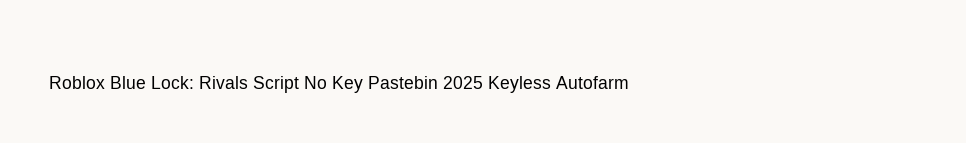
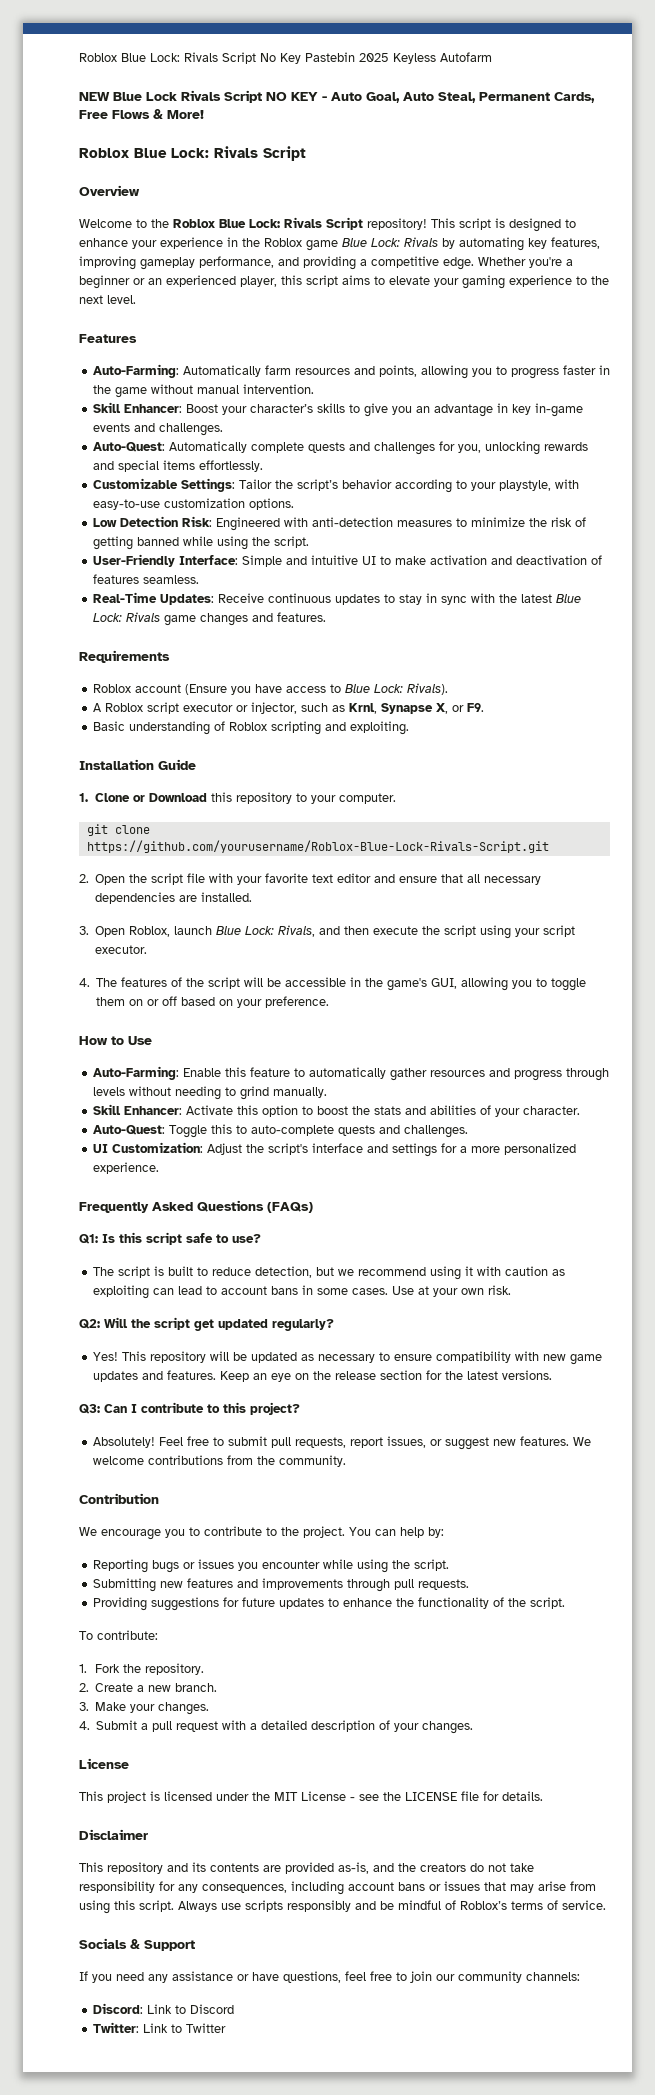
(629, 82) none -> [79,90,595,103] [79,109,204,119] [79,146,306,161] [79,185,140,196] [79,217,576,232] [79,237,600,251] [79,256,573,270] [79,275,609,289] [79,295,136,304] [79,334,137,343] [92,364,610,379] [92,384,314,398] [92,402,583,417] [92,423,223,436] [92,441,588,455] [92,460,263,472] [92,478,579,493] [92,498,294,510] [92,516,586,531] [92,536,309,550] [92,554,602,567] [92,574,199,584] [92,592,581,605] [92,612,326,626] [79,650,170,663] [92,683,448,695] [92,702,484,714] [92,721,409,735] [79,759,196,770] [79,792,397,804] [86,824,150,836] [86,840,549,853] [79,873,542,885] [95,892,253,904] [79,925,576,939] [95,945,148,954] [79,977,587,991] [96,996,330,1008] [79,1036,152,1045] [92,1066,609,1081] [92,1086,327,1100] [92,1104,580,1117] [92,1124,468,1138] [92,1142,576,1157] [92,1162,159,1174] [79,1200,313,1213] [79,1232,261,1245] [92,1266,565,1280] [92,1285,511,1299] [79,1317,334,1331] [92,1351,602,1365] [92,1370,552,1382] [79,1402,300,1415] [92,1436,591,1450] [92,1455,346,1467] [79,1493,159,1504] [79,1526,444,1540] [92,1559,449,1573] [92,1578,469,1592] [92,1597,565,1611] [79,1630,158,1640] [79,1663,205,1675] [79,1683,218,1692] [79,1702,210,1715] [79,1720,474,1734] [79,1758,129,1769] [79,1791,543,1803] [79,1829,148,1840] [79,1862,534,1874] [79,1881,596,1895] [79,1900,606,1914] [79,1938,195,1951] [79,1971,580,1983] [92,2003,234,2014] [92,2022,226,2033] // NEW Blue Lock Rivals Script NO KEY - Auto Goal, Auto Steal, Permanent Cards, Free Flows & More! // Roblox Blue Lock: Rivals Script // Overview // Welcome to the Roblox Blue Lock: Rivals Script repository! This script is designed to enhance your experience in the Roblox game Blue Lock: Rivals by automating key features, improving gameplay performance, and providing a competitive edge. Whether you're a beginner or an experienced player, this script aims to elevate your gaming experience to the next level. // Features // Auto-Farming: Automatically farm resources and points, allowing you to progress faster in the game without manual intervention. // Skill Enhancer: Boost your character’s skills to give you an advantage in key in-game events and challenges. // Auto-Quest: Automatically complete quests and challenges for you, unlocking rewards and special items effortlessly. // Customizable Settings: Tailor the script’s behavior according to your playstyle, with easy-to-use customization options. // Low Detection Risk: Engineered with anti-detection measures to minimize the risk of getting banned while using the script. // User-Friendly Interface: Simple and intuitive UI to make activation and deactivation of features seamless. // Real-Time Updates: Receive continuous updates to stay in sync with the latest Blue Lock: Rivals game changes and features. // Requirements // Roblox account (Ensure you have access to Blue Lock: Rivals). // A Roblox script executor or injector, such as Krnl, Synapse X, or F9. // Basic understanding of Roblox scripting and exploiting. // Installation Guide // 1. Clone or Download this repository to your computer. // git clone https://github.com/yourusername/Roblox-Blue-Lock-Rivals-Script.git // 2. Open the script file with your favorite text editor and ensure that all necessary dependencies are installed. // 3. Open Roblox, launch Blue Lock: Rivals, and then execute the script using your script executor. // 4. The features of the script will be accessible in the game's GUI, allowing you to toggle them on or off based on your preference. // How to Use // Auto-Farming: Enable this feature to automatically gather resources and progress through levels without needing to grind manually. // Skill Enhancer: Activate this option to boost the stats and abilities of your character. // Auto-Quest: Toggle this to auto-complete quests and challenges. // UI Customization: Adjust the script's interface and settings for a more personalized experience. // Frequently Asked Questions (FAQs) // Q1: Is this script safe to use? // The script is built to reduce detection, but we recommend using it with caution as exploiting can lead to account bans in some cases. Use at your own risk. // Q2: Will the script get updated regularly? // Yes! This repository will be updated as necessary to ensure compatibility with new game updates and features. Keep an eye on the release section for the latest versions. // Q3: Can I contribute to this project? // Absolutely! Feel free to submit pull requests, report issues, or suggest new features. We welcome contributions from the community. // Contribution // We encourage you to contribute to the project. You can help by: // Reporting bugs or issues you encounter while using the script. // Submitting new features and improvements through pull requests. // Providing suggestions for future updates to enhance the functionality of the script. // To contribute: // 1. Fork the repository. // 2. Create a new branch. // 3. Make your changes. // 4. Submit a pull request with a detailed description of your changes. // License // This project is licensed under the MIT License - see the LICENSE file for details. // Disclaimer // This repository and its contents are provided as-is, and the creators do not take responsibility for any consequences, including account bans or issues that may arise from using this script. Always use scripts responsibly and be mindful of Roblox’s terms of service. // Socials & Support // If you need any assistance or have questions, feel free to join our community channels: // Discord: Link to Discord // Twitter: Link to Twitter

